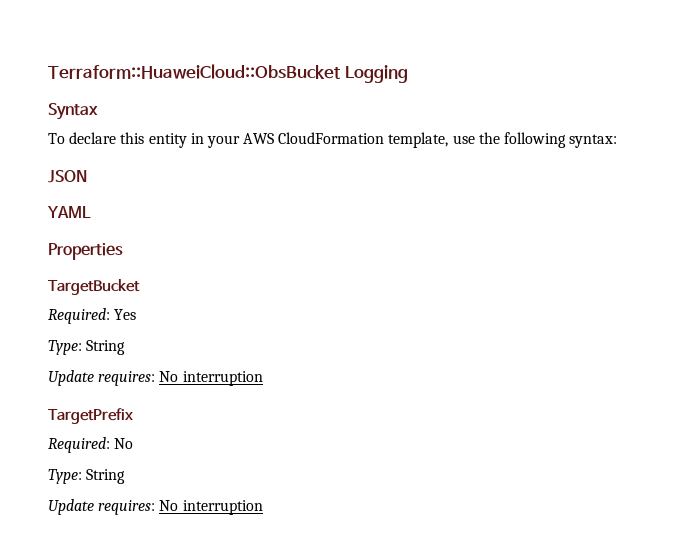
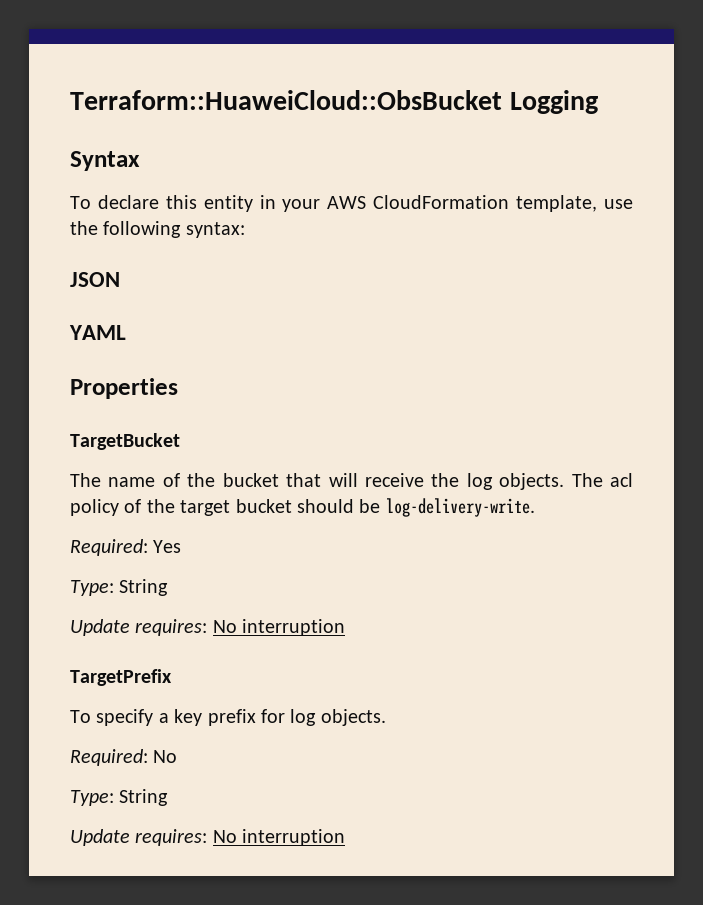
(140, 287) none -> [70,473,634,490] [70,498,535,517] // The name of the bucket that will receive the log objects. The acl policy of the target bucket should be log-delivery-write.
(133, 416) none -> [70,709,386,726] // To specify a key prefix for log objects.

